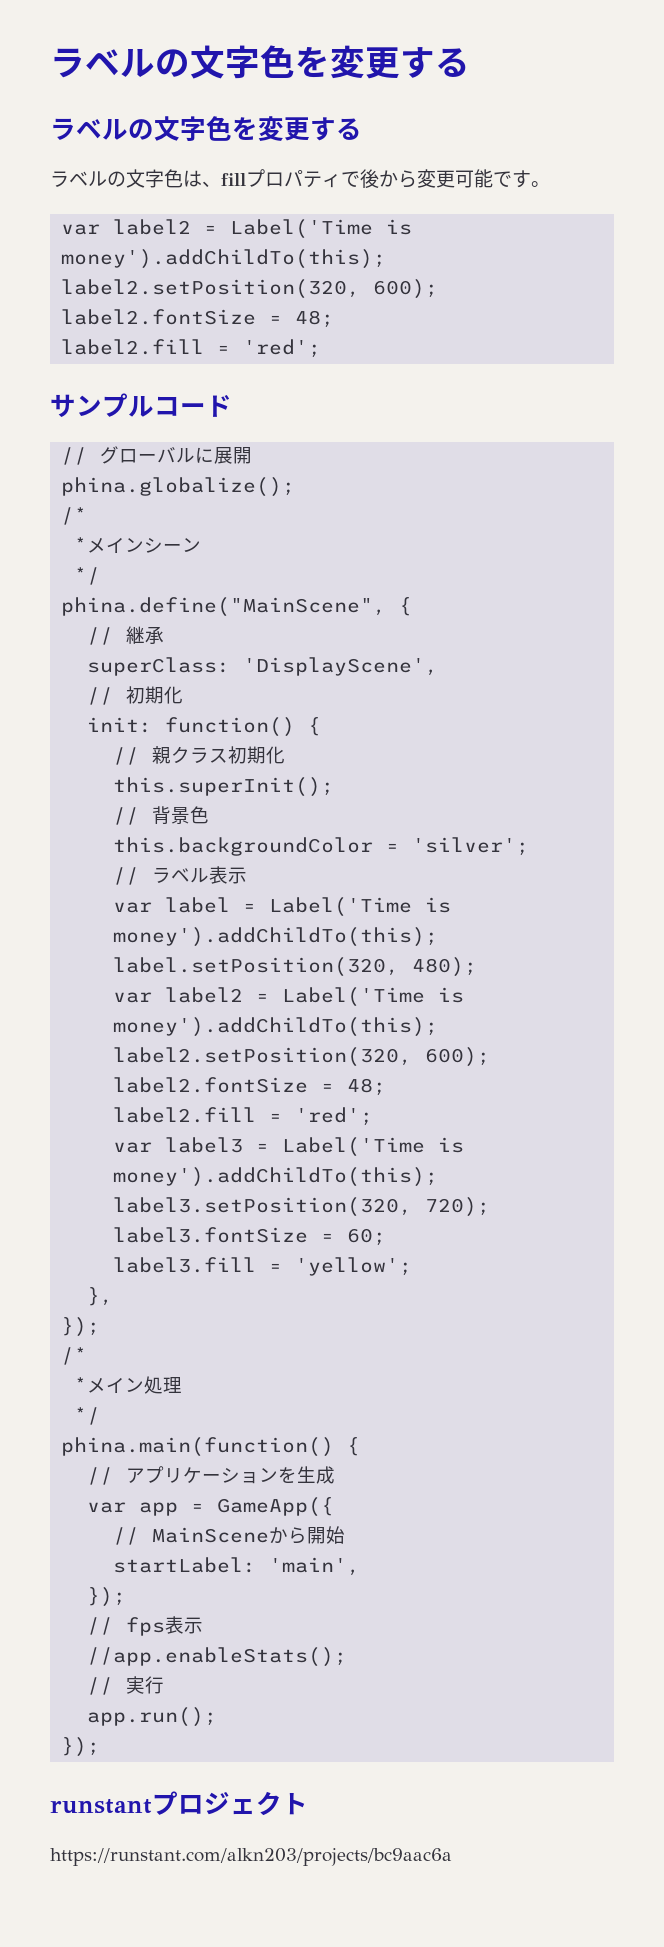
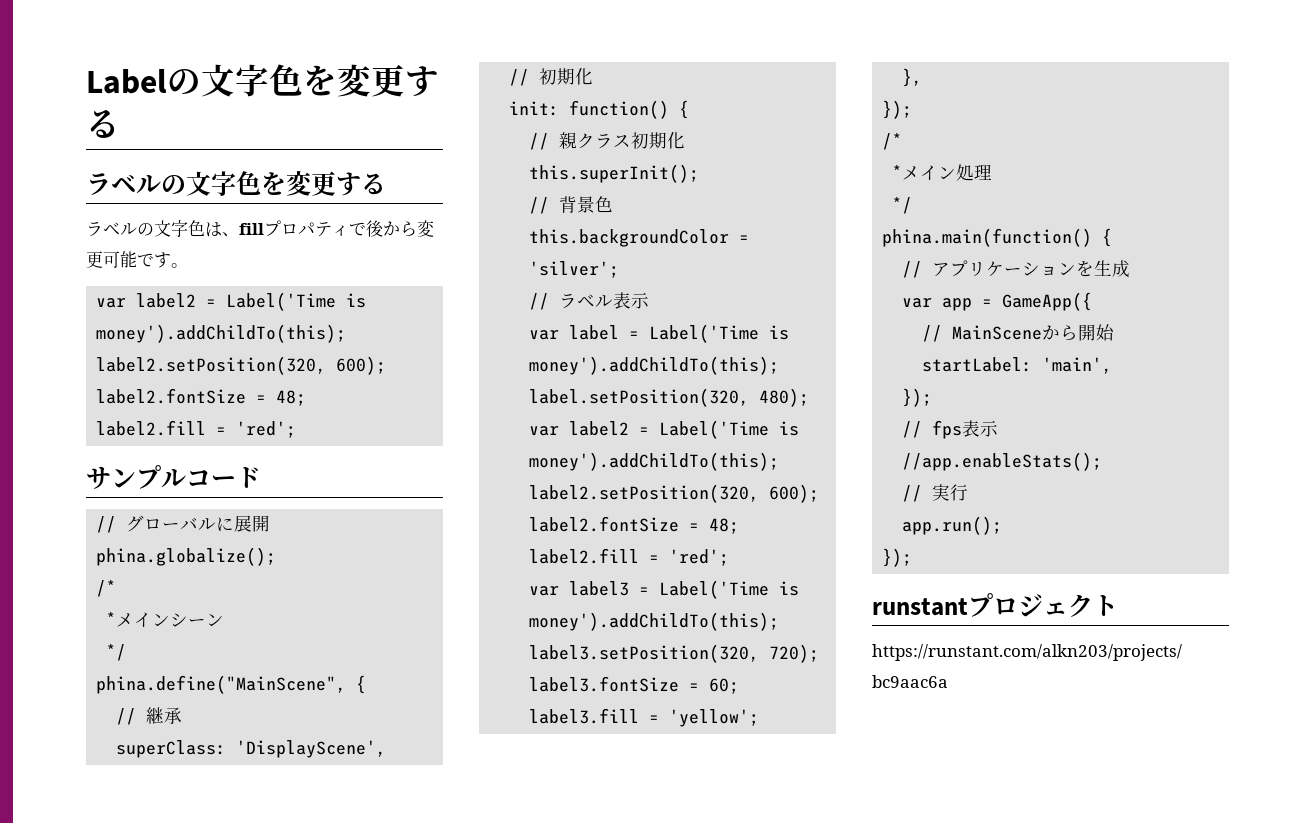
[50,48,155,78] ラベル -> [86,69,167,94] Label

